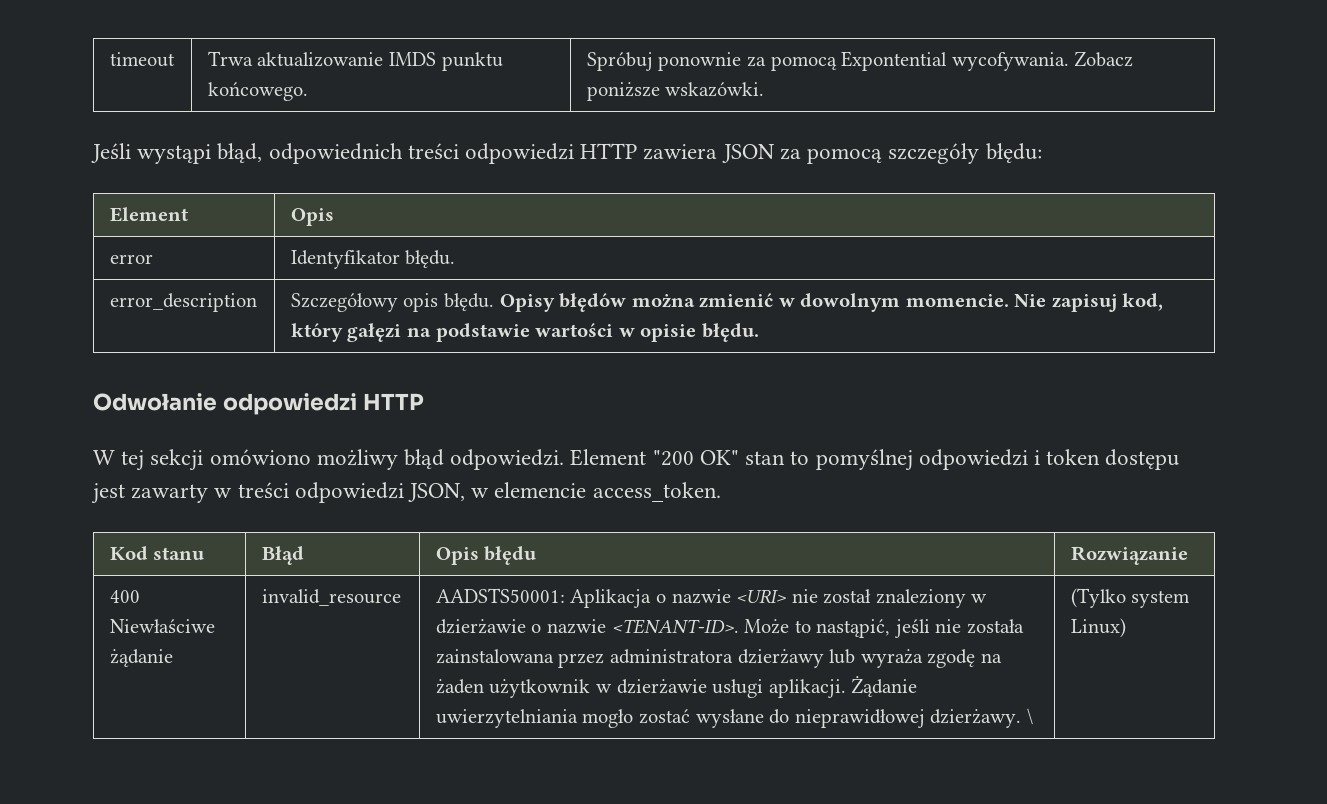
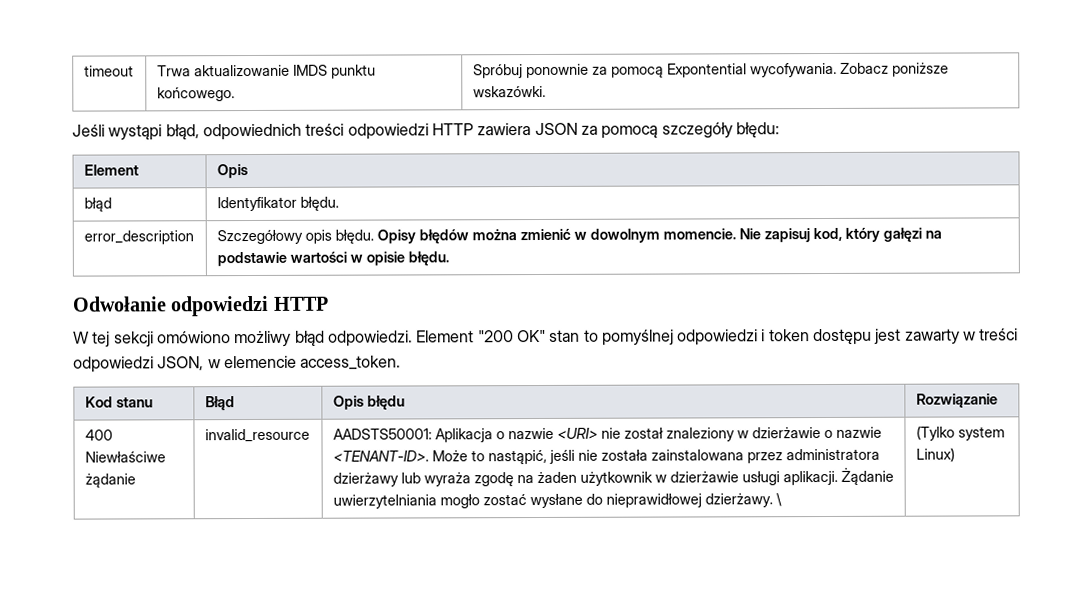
[109,254,153,264] error -> [83,197,112,212] błąd

